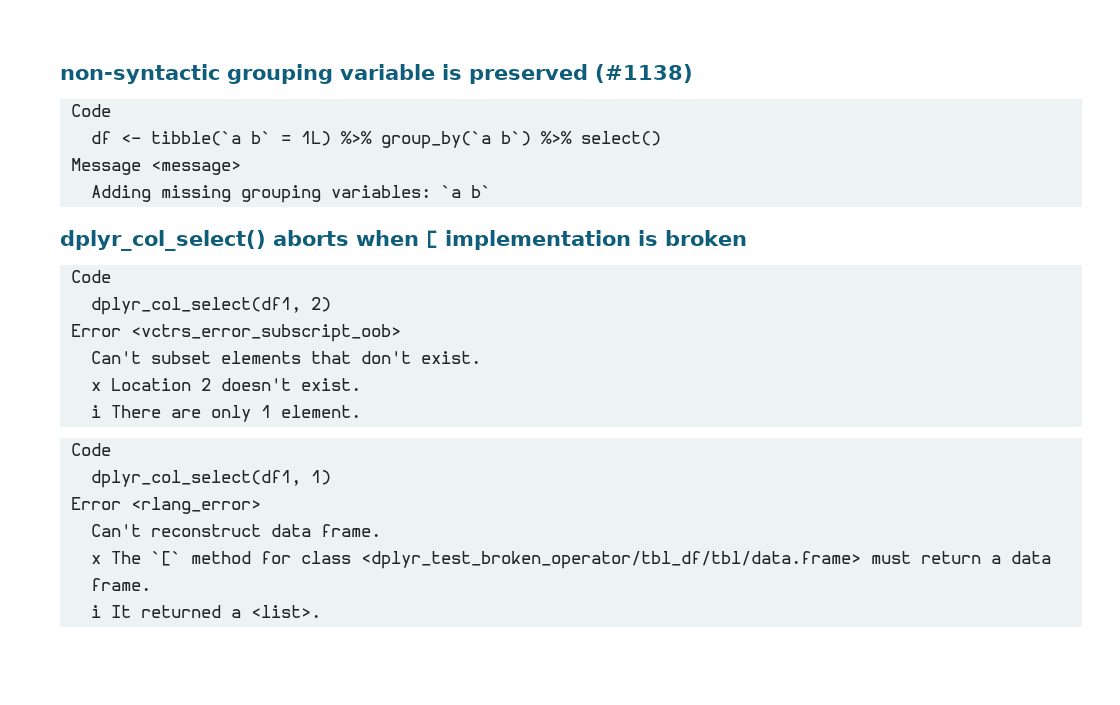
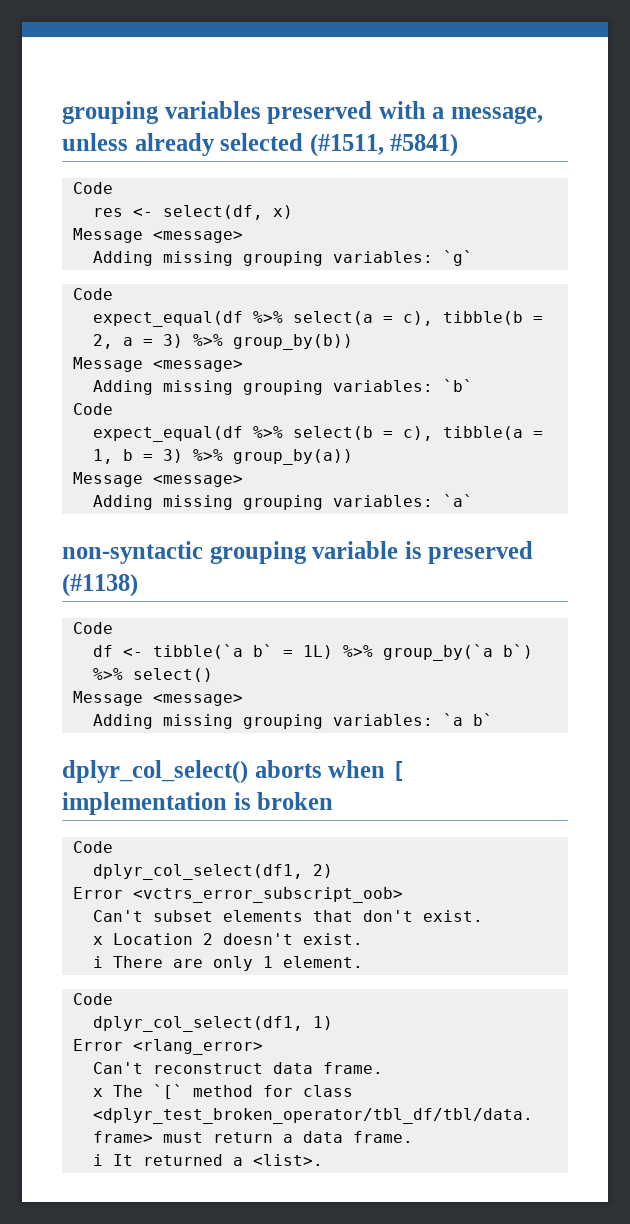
(60, 74) none -> [62,101,544,124] [62,133,459,157] [72,182,113,194] [92,205,293,220] [72,228,243,243] [92,250,473,266] [72,288,113,300] [92,311,543,327] [92,334,353,350] [72,357,243,372] [92,379,473,395] [72,403,113,415] [92,426,543,442] [92,449,353,465] [72,472,243,487] [92,494,473,510] grouping variables preserved with a message, unless already selected (#1511, #5841) // Code // res <- select(df, x) // Message <message> // Adding missing grouping variables: `g` // Code // expect_equal(df %>% select(a = c), tibble(b = 2, a = 3) %>% group_by(b)) // Message <message> // Adding missing grouping variables: `b` // Code // expect_equal(df %>% select(b = c), tibble(a = 1, b = 3) %>% group_by(a)) // Message <message> // Adding missing grouping variables: `a` //

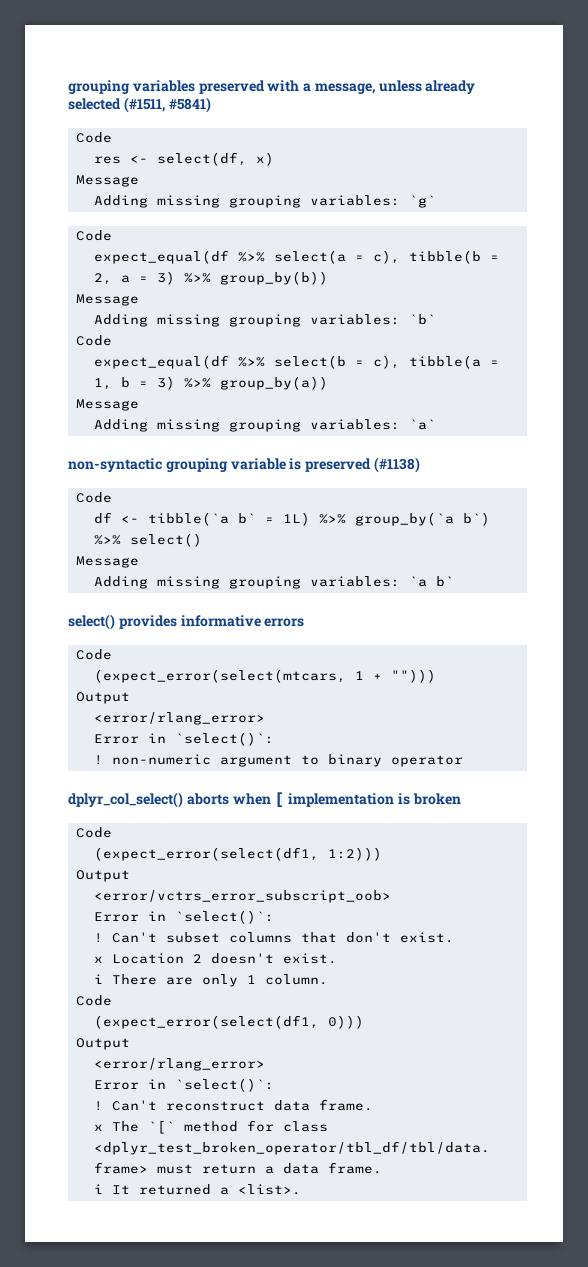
[152,231,243,243] <message> -> (139, 181) none
[152,360,243,372] <message> -> (139, 300) none
[152,475,243,487] <message> -> (139, 405) none
[152,694,243,706] <message> -> (139, 562) none
(493, 719) none -> [68,614,305,630] [75,649,112,660] [93,669,436,683] [75,692,130,704] [93,712,265,725] [93,732,274,746] [93,754,463,767] // select() provides informative errors // Code // (expect_error(select(mtcars, 1 + ""))) // Output // <error/rlang_error> // Error in `select()`: // ! non-numeric argument to binary operator
[92,864,333,880] [72,887,403,903] dplyr_col_select(df1, 2) // Error <vctrs_error_subscript_oob> // -> [93,847,382,861] [75,870,130,882] [93,890,391,903] [93,910,274,924] [93,933,103,943] (expect_error(select(df1, 1:2))) // Output // <error/vctrs_error_subscript_oob> // Error in `select()`: // !
[222,910,303,922] elements -> [228,932,292,943] columns
[282,956,363,968] [72,993,113,1005] [92,1016,333,1032] [72,1039,263,1055] element. // Code // dplyr_col_select(df1, 1) // Error <rlang_error> // -> [264,974,328,985] [75,995,112,1006] [93,1015,364,1029] [75,1038,130,1050] [93,1058,265,1071] [93,1078,274,1092] [93,1101,103,1111] column. // Code // (expect_error(select(df1, 0))) // Output // <error/rlang_error> // Error in `select()`: // !

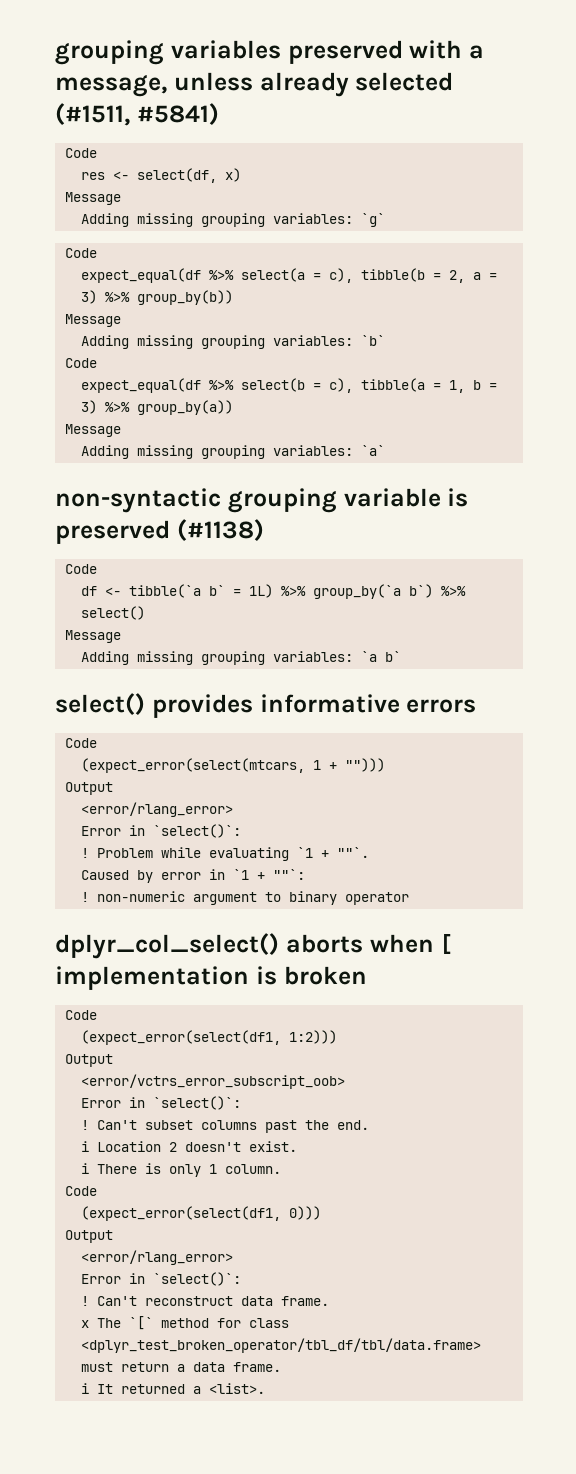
(274, 739) none -> [80,847,369,861] [80,869,305,883] // ! Problem while evaluating `1 + ""`. // Caused by error in `1 + ""`:
[300,932,454,943] [93,956,103,963] that don't exist. // x -> [264,1120,369,1133] [80,1141,89,1152] past the end. // i
[165,977,193,985] are -> [144,1163,161,1174] is

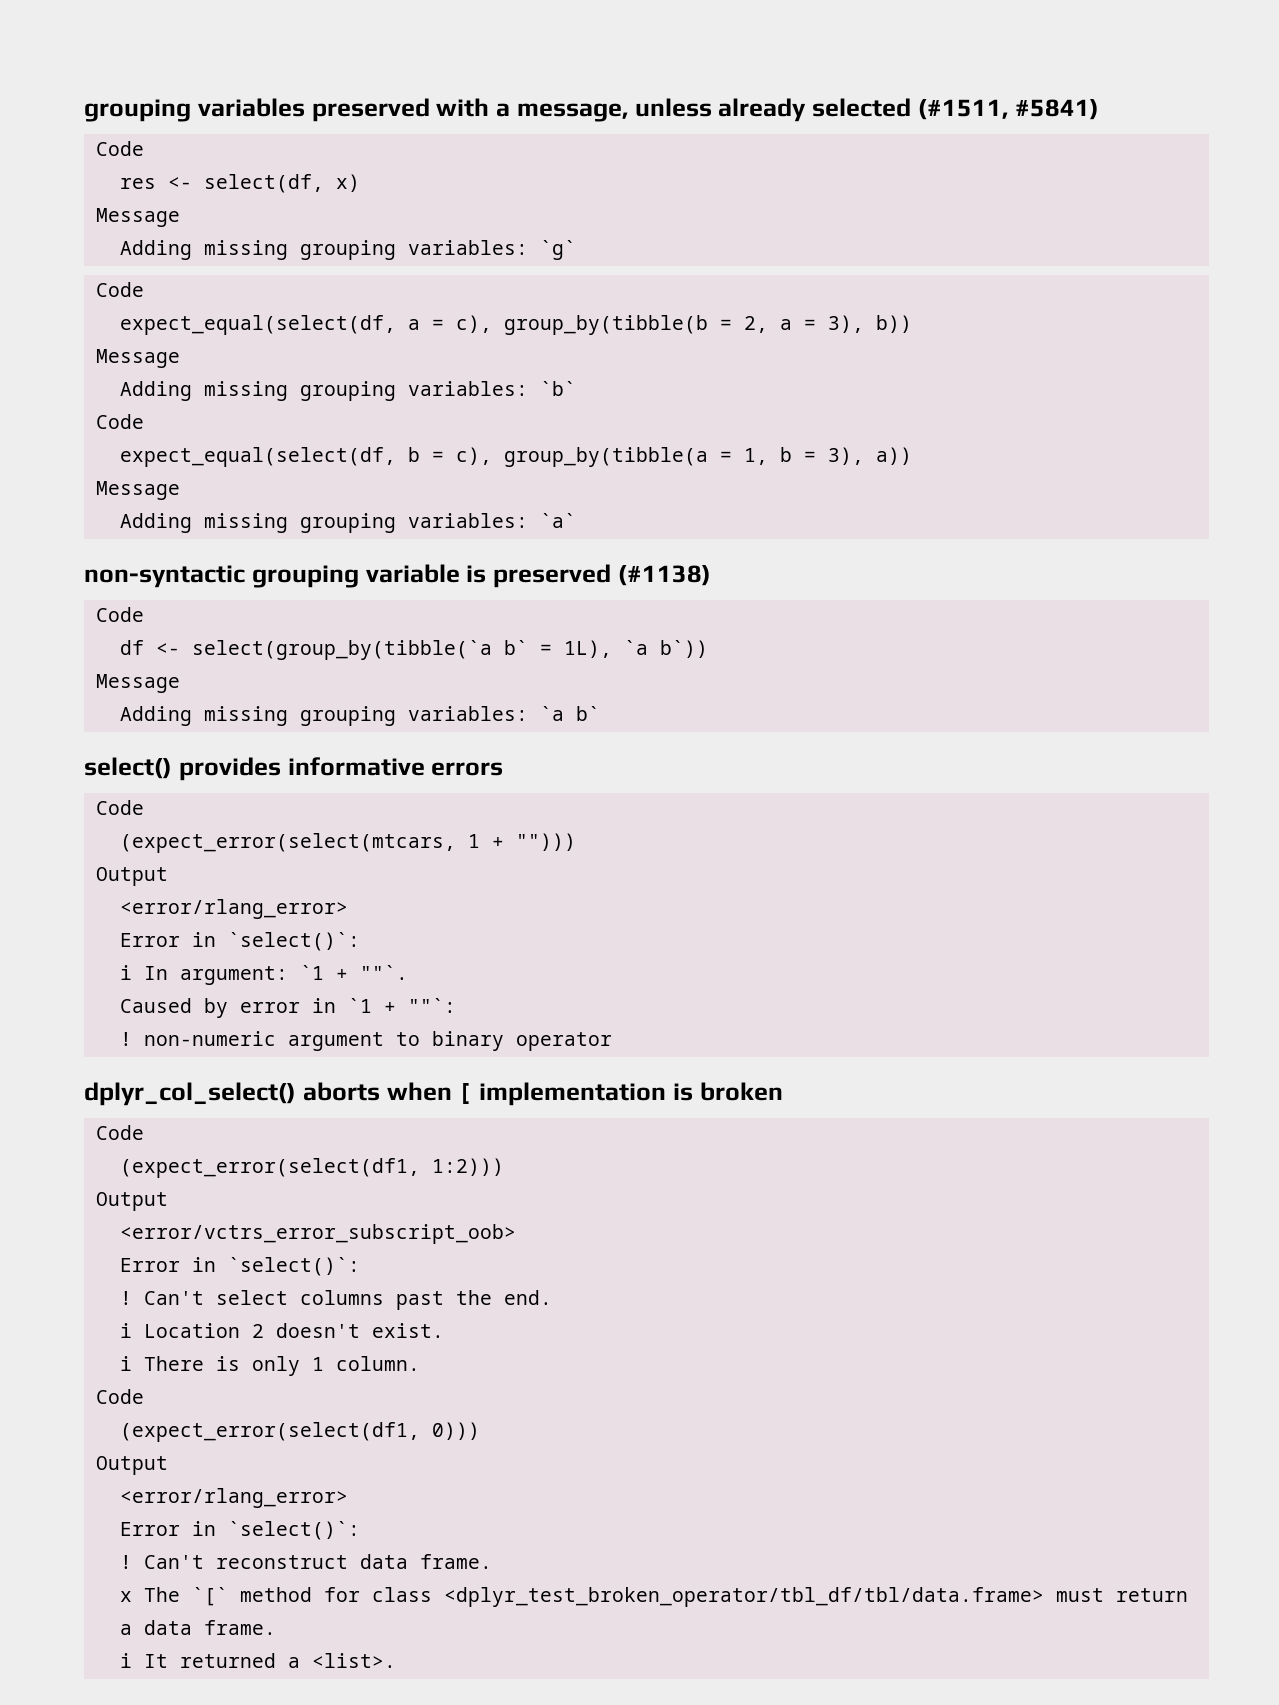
[80,268,425,283] expect_equal(df %>% select(a = c), tibble(b -> [119,315,708,335] expect_equal(select(df, a = c), group_by(tibble(b
[80,290,233,305] 3) %>% group_by(b)) -> [827,315,912,333] 3), b))
[80,378,425,393] expect_equal(df %>% select(b = c), tibble(a -> [119,447,708,467] expect_equal(select(df, b = c), group_by(tibble(a
[80,400,233,415] 3) %>% group_by(a)) -> [827,447,912,465] 3), a))
[128,584,201,598] tibble(`a -> [191,640,492,660] select(group_by(tibble(`a
[248,584,466,599] [80,606,145,620] 1L) %>% group_by(`a b`) %>% select() -> [563,640,708,658] 1L), `a b`))
[80,847,289,861] ! Problem while evaluating -> [119,965,288,985] i In argument:
[144,1120,193,1130] subset -> [215,1290,288,1305] select

